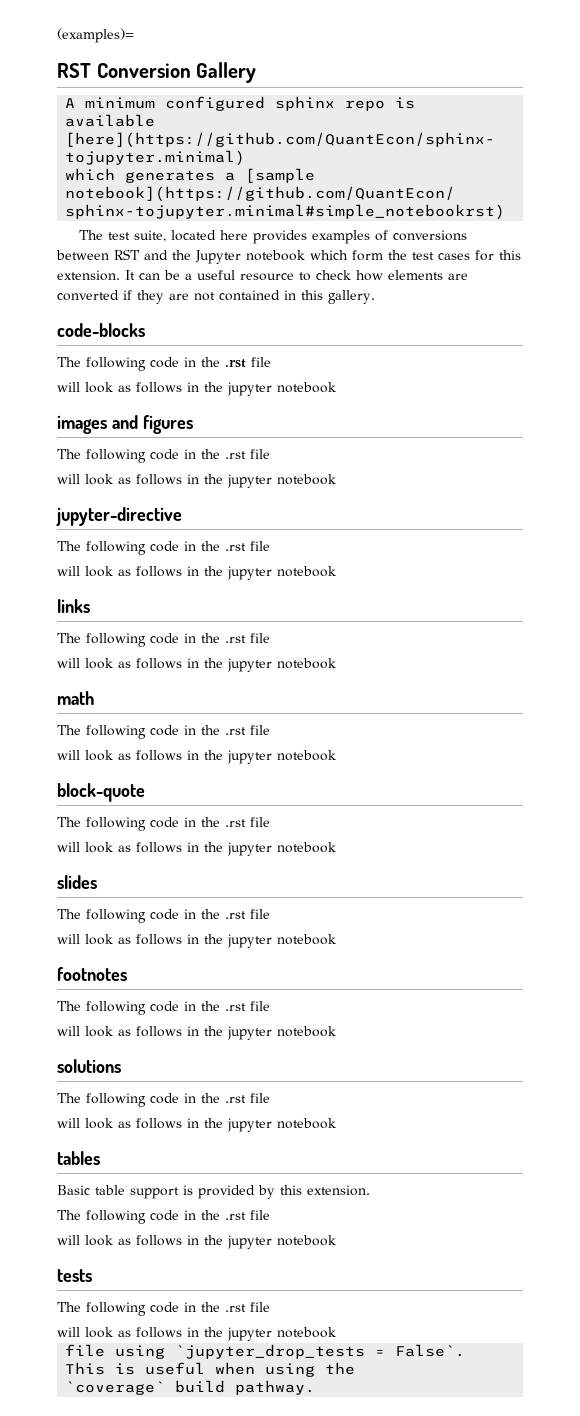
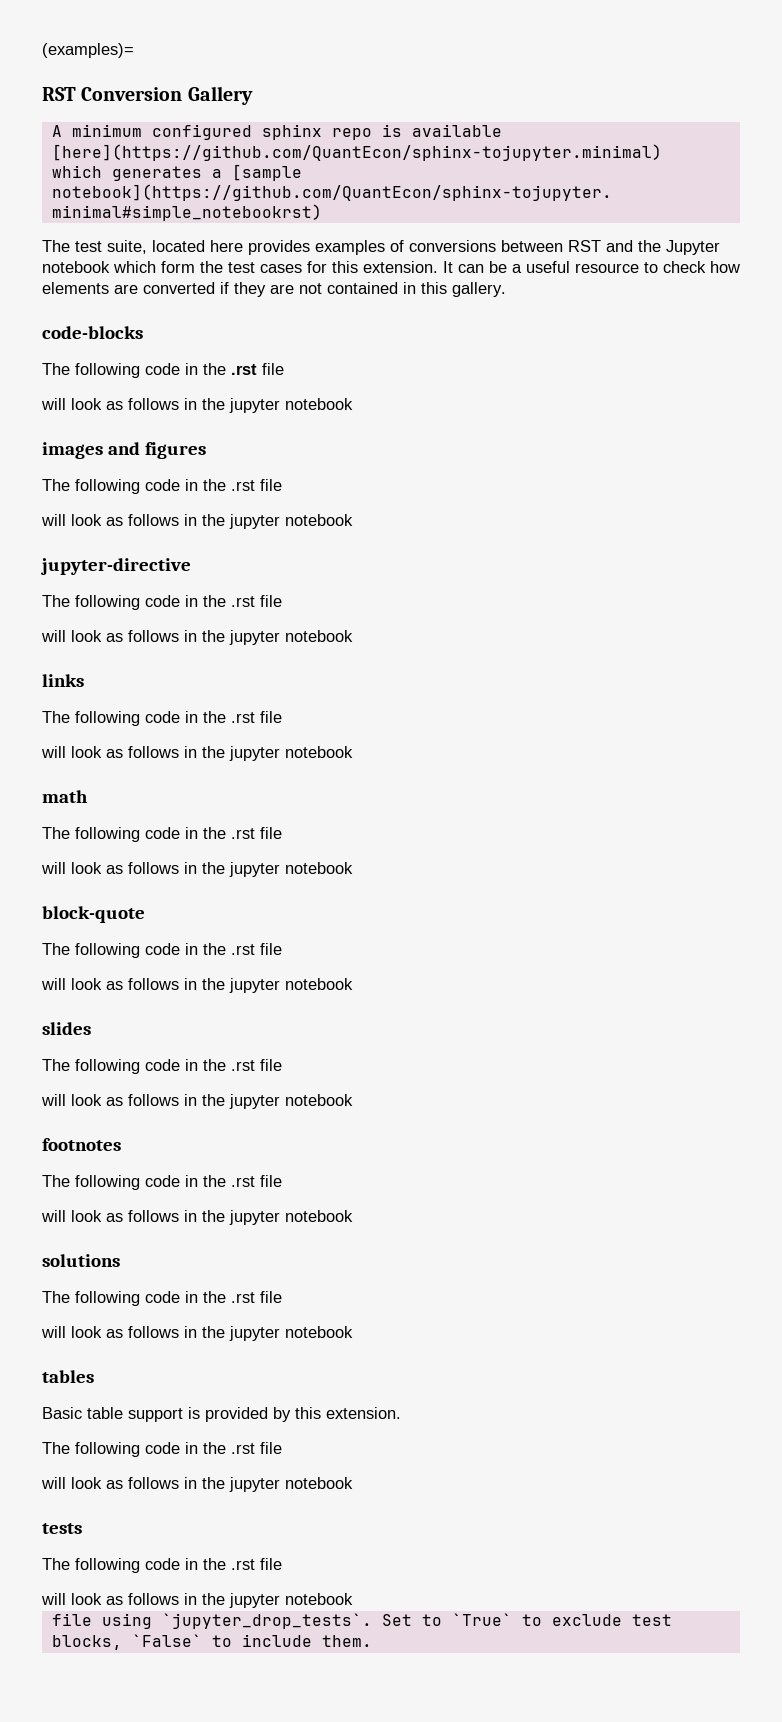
[175,1344,466,1359] [65,1362,356,1377] [65,1380,316,1395] `jupyter_drop_tests = False`. This is useful when using the // `coverage` build pathway. -> [161,1613,672,1629] [51,1634,372,1650] `jupyter_drop_tests`. Set to `True` to exclude test blocks, `False` to include them.

